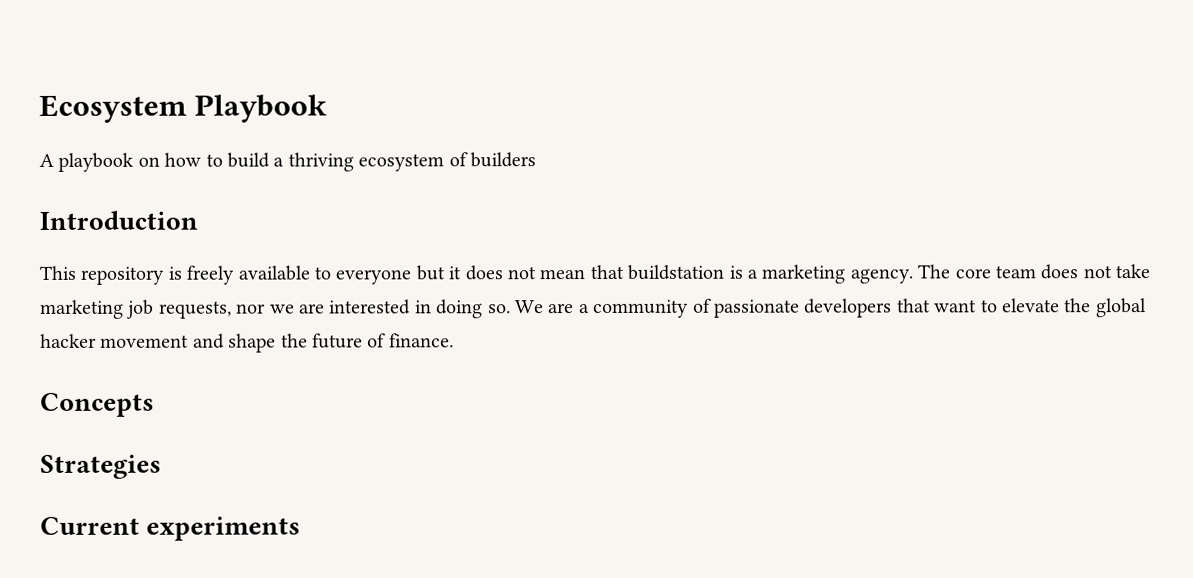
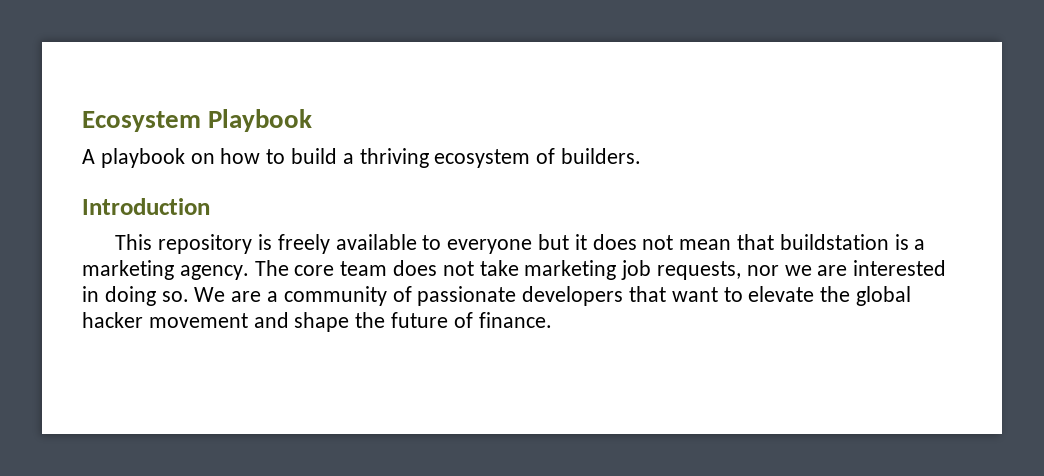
[470,152,536,168] builders -> [561,148,642,164] builders.
[40,392,155,417] [40,454,162,479] [40,516,302,541] // Concepts // Strategies // Current experiments -> (552, 320) none

